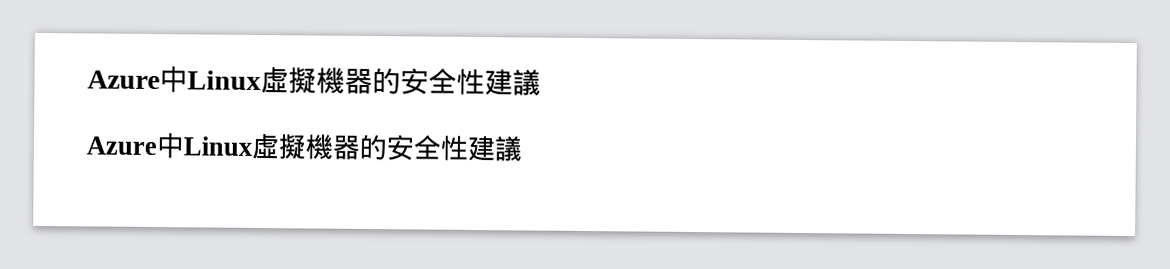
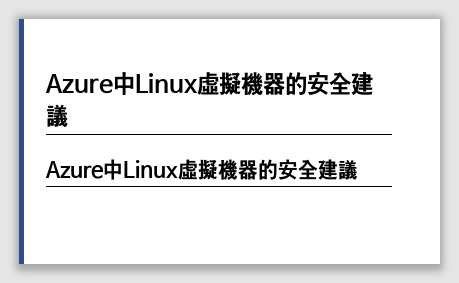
[87,66,485,96] Azure中Linux虛擬機器的安全性 -> [45,72,351,96] Azure中Linux虛擬機器的安全
[440,135,468,161] 性 -> (318, 169) none

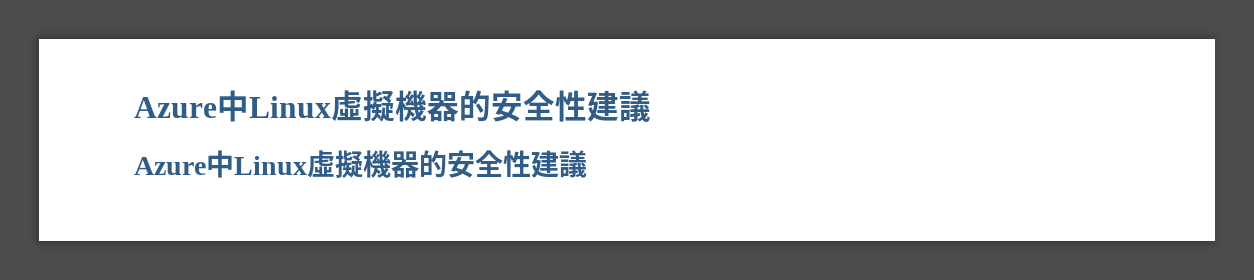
[45,72,351,96] Azure中Linux虛擬機器的安全 -> [134,90,587,122] Azure中Linux虛擬機器的安全性
(318, 169) none -> [503,150,531,178] 性

